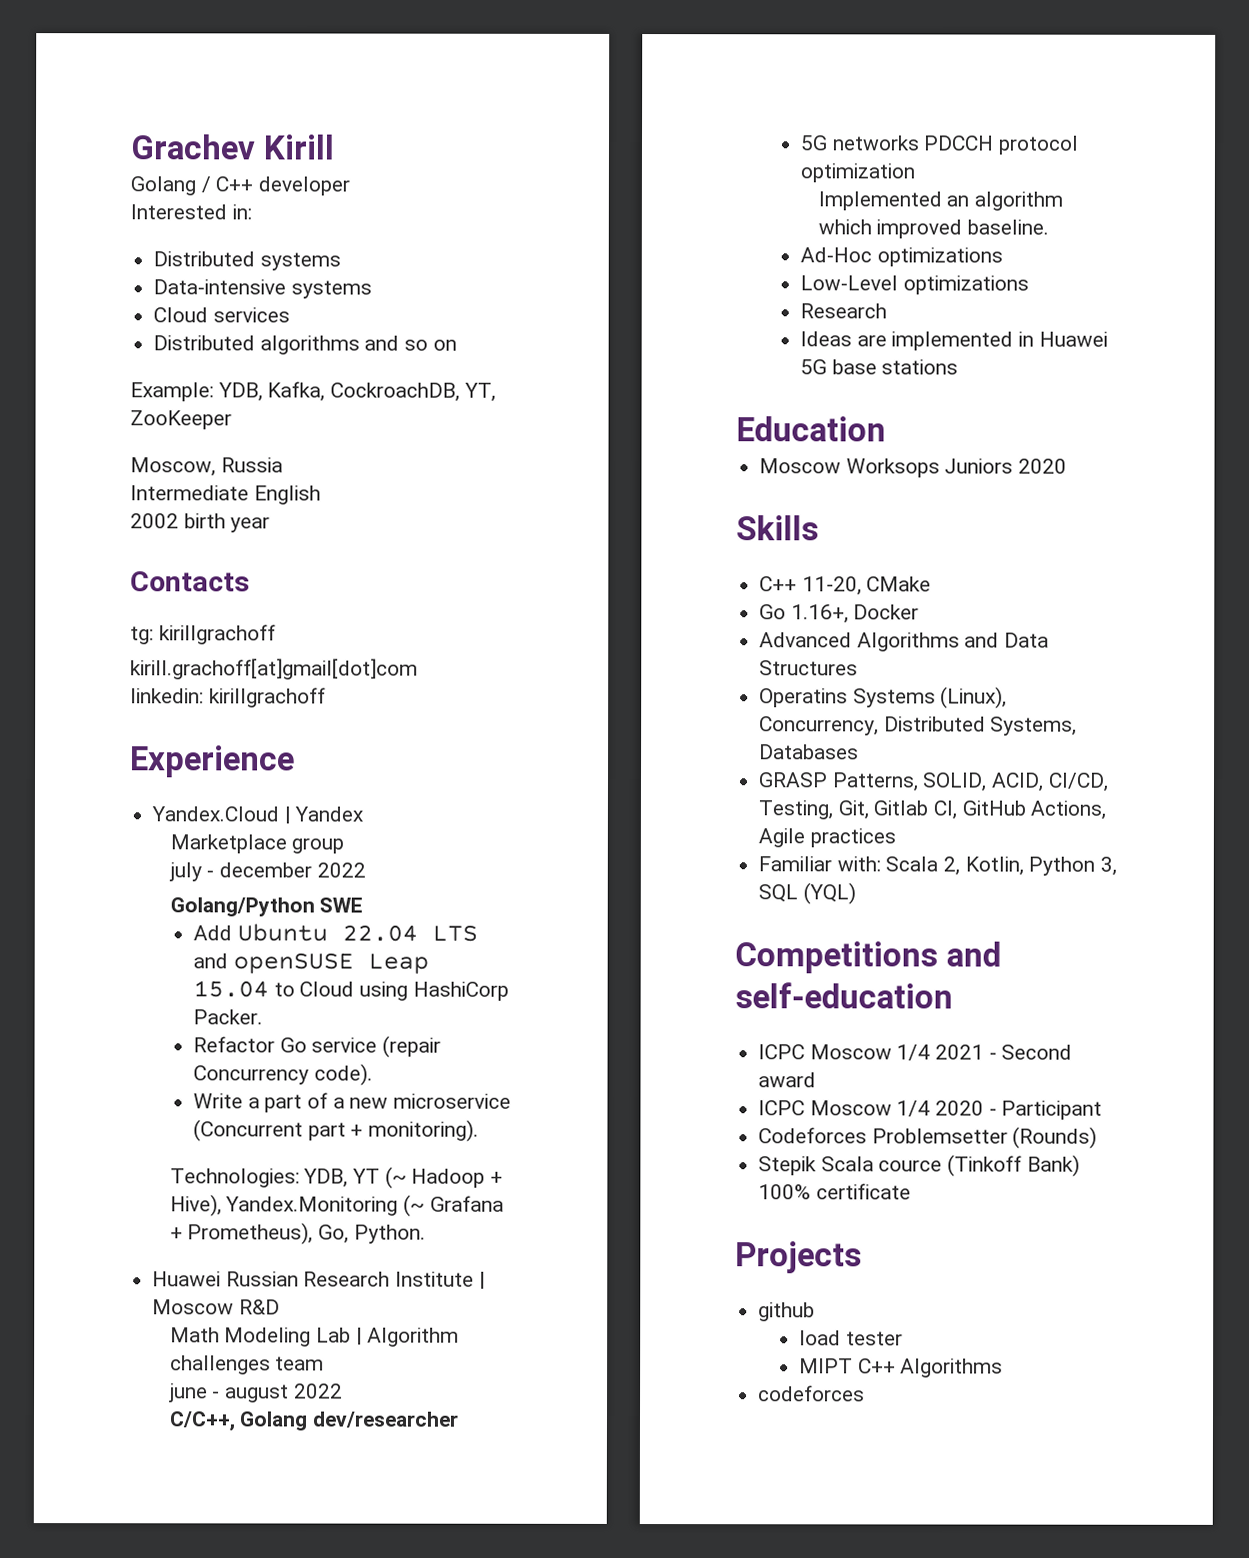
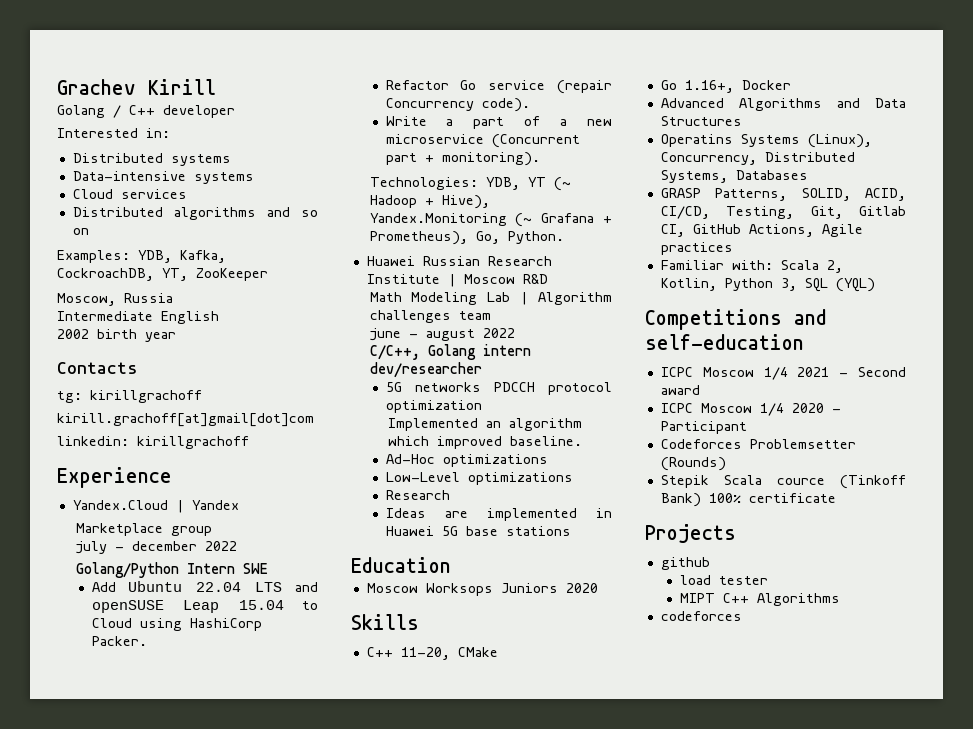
[130,382,214,402] Example: -> [57,250,130,263] Examples:
(315, 907) none -> [186,563,235,574] Intern
(309, 1421) none -> [482,344,531,356] intern

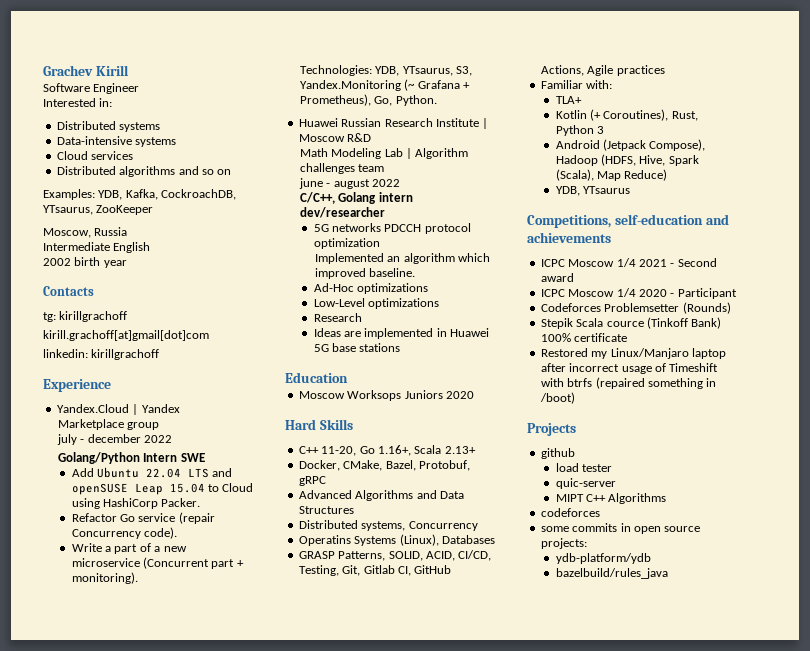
[57,105,235,118] Golang / C++ developer -> [43,83,140,94] Software Engineer
[162,268,188,281] YT, -> [43,205,93,215] YTsaurus,
[527,177,571,191] [369,195,490,209] YT (~ Hadoop + Hive), -> [402,66,473,76] YTsaurus, S3,
(598, 588) none -> [285,419,316,430] Hard
[457,647,498,657] CMake // -> (357, 451) none
[741,80,791,90] Docker -> [414,445,476,454] [298,460,470,471] [298,476,326,486] Scala 2.13+ // Docker, CMake, Bazel, Protobuf, gRPC
(742, 121) none -> [298,520,478,531] // Distributed systems, Concurrency
[660,152,855,165] [660,170,728,183] Concurrency, Distributed Systems, -> (439, 540) none
[780,260,843,273] [660,278,875,292] [645,309,827,330] [645,334,804,350] Scala 2, Kotlin, Python 3, SQL (YQL) // Competitions and self-education -> [555,96,582,104] [555,109,698,121] [555,125,605,136] [555,139,706,151] [555,154,699,166] [555,169,668,181] [555,186,631,196] [527,214,729,228] [527,232,611,243] // TLA+ // Kotlin (+ Coroutines), Rust, Python 3 // Android (Jetpack Compose), Hadoop (HDFS, Hive, Spark (Scala), Map Reduce) // YDB, YTsaurus // Competitions, self-education and achievements
(836, 498) none -> [540,348,726,359] [540,363,719,374] [540,377,717,389] [539,392,575,404] // Restored my Linux/Manjaro laptop after incorrect usage of Timeshift with btrfs (repaired something in /boot)
(768, 580) none -> [555,478,616,489] // quic-server
(742, 616) none -> [540,523,701,534] [540,538,587,549] [555,553,651,564] [555,568,668,579] // some commits in open source projects: // ydb-platform/ydb // bazelbuild/rules_java

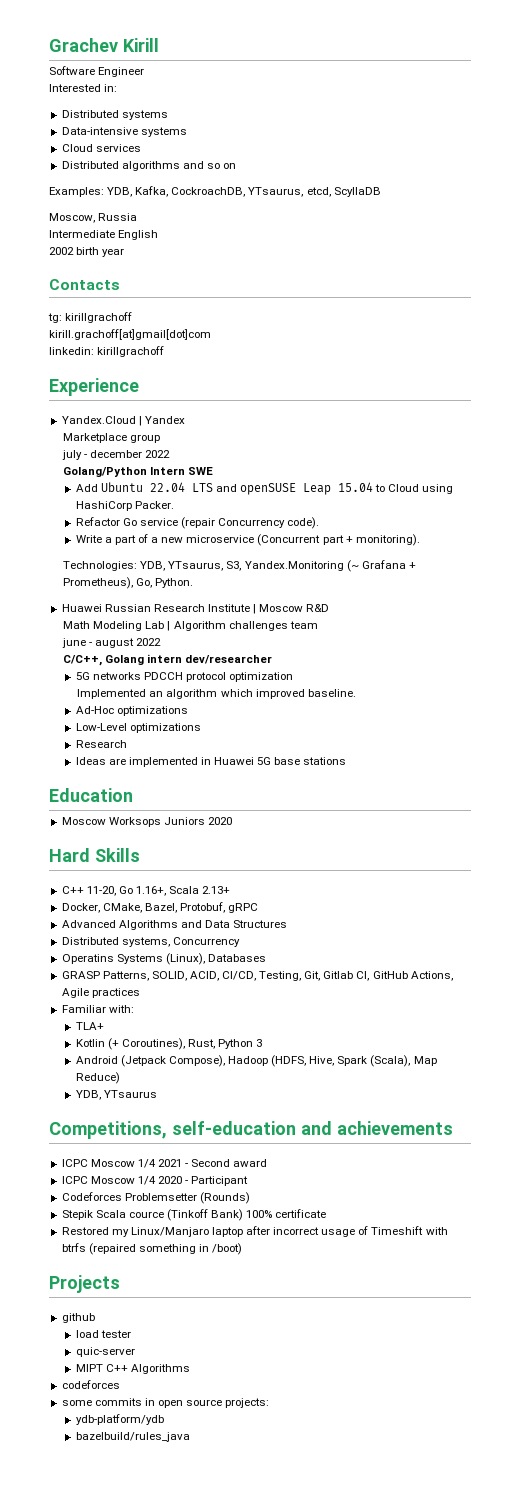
[96,205,154,215] ZooKeeper -> [306,187,381,197] etcd, ScyllaDB

